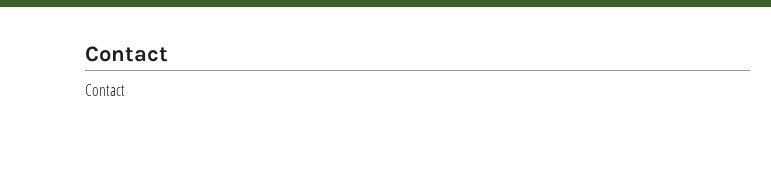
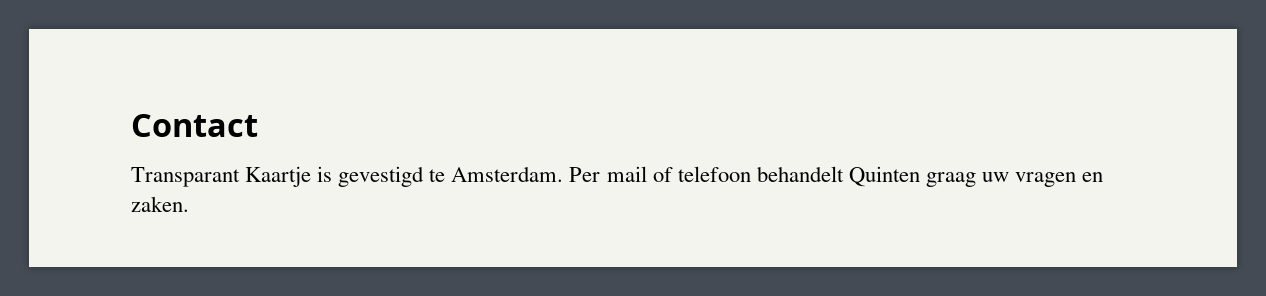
[85,84,125,96] Contact -> [131,166,1104,187] [131,196,189,212] Transparant Kaartje is gevestigd te Amsterdam. Per mail of telefoon behandelt Quinten graag uw vragen en zaken.

